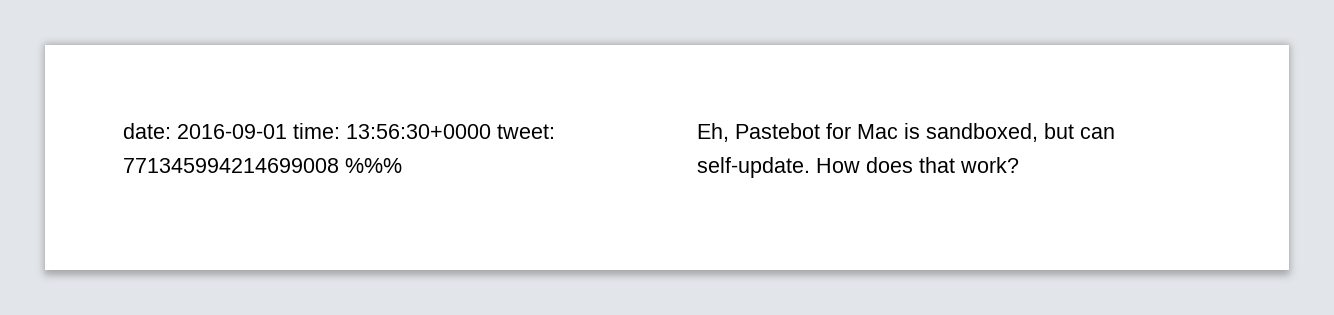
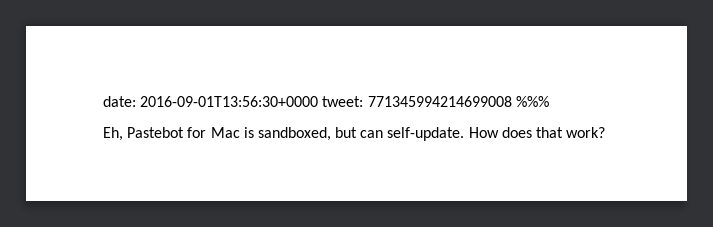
[177,123,491,139] 2016-09-01 time: 13:56:30+0000 -> [140,96,319,107] 2016-09-01T13:56:30+0000

